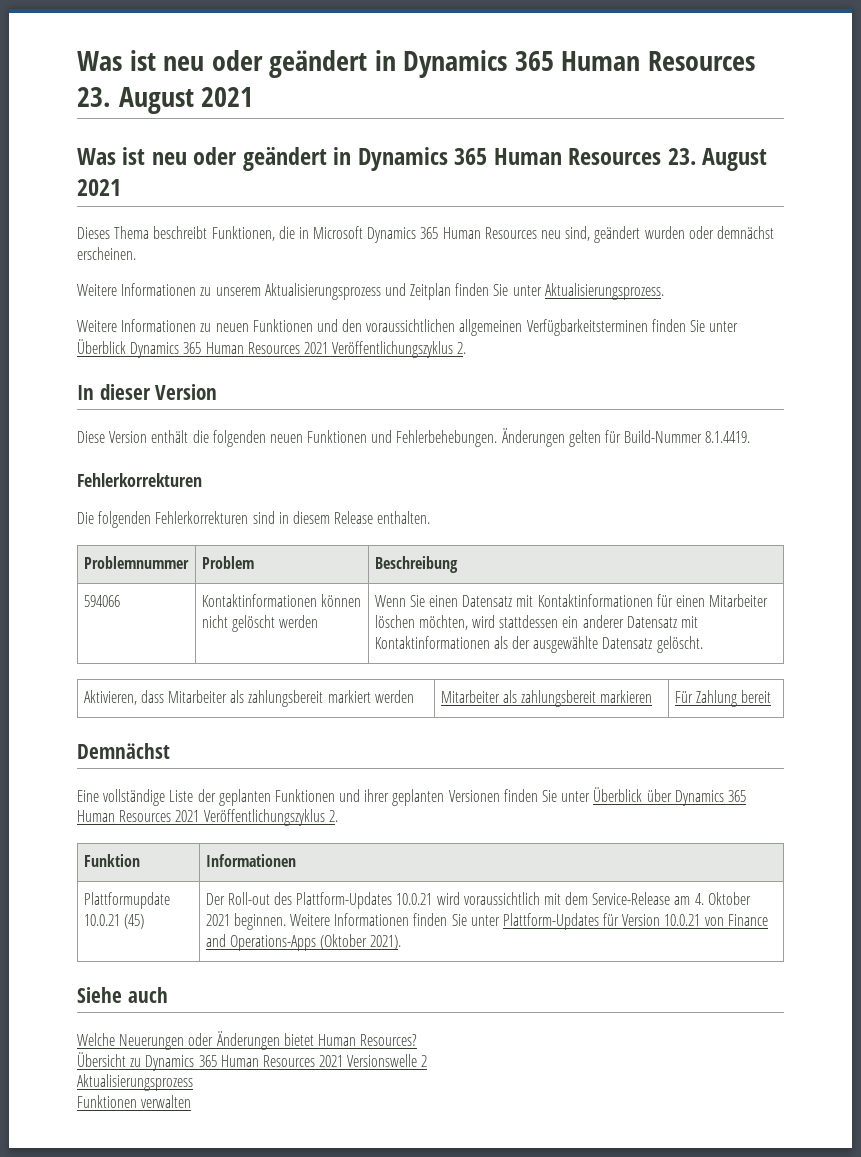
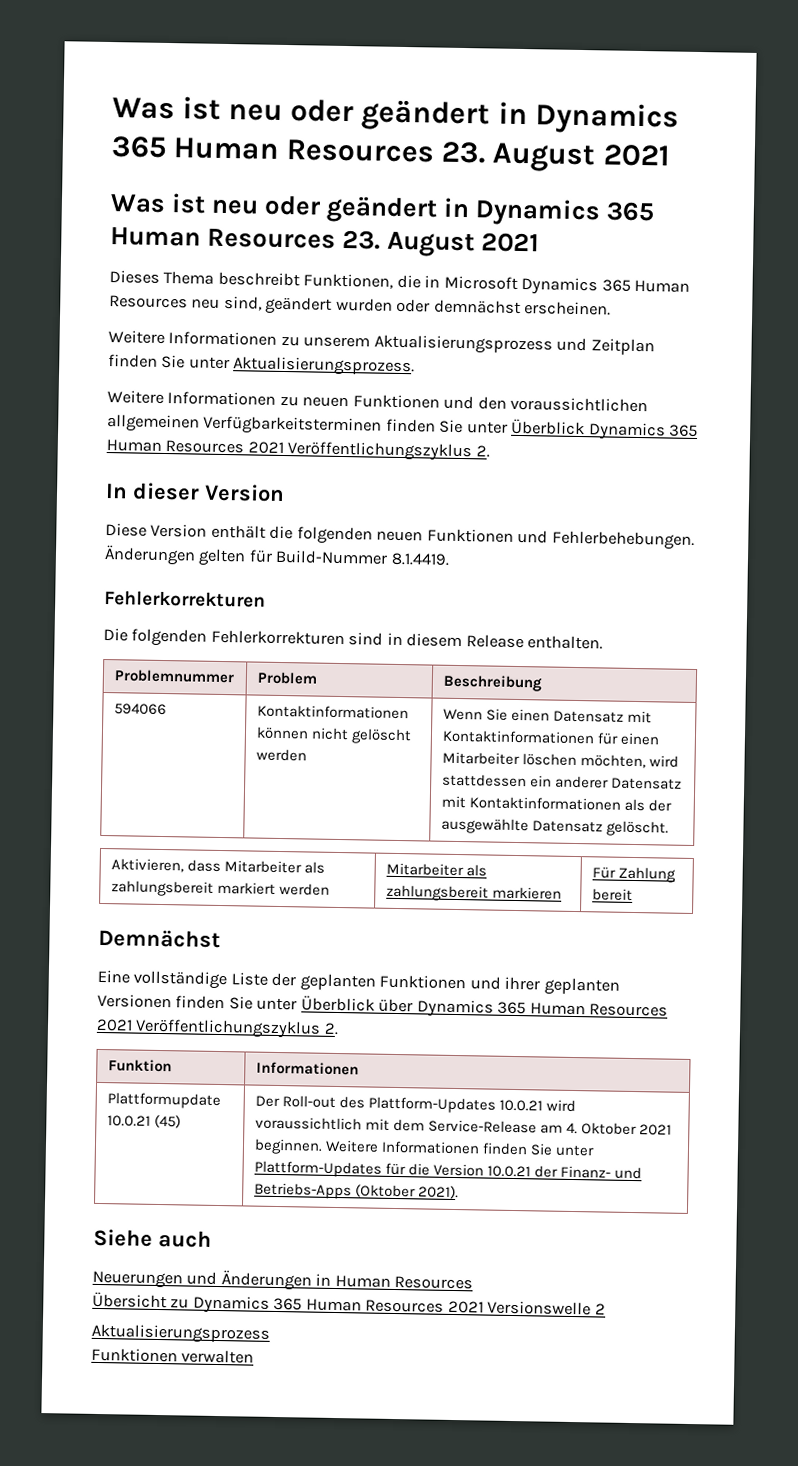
(620, 919) none -> [407,1163,430,1176] die
[704,914,768,926] [205,934,316,951] von Finance and Operations-Apps -> [533,1165,642,1180] [253,1182,352,1200] der Finanz- und Betriebs-Apps
[77,1031,418,1050] Welche Neuerungen oder Änderungen bietet Human Resources? -> [92,1270,474,1291] Neuerungen und Änderungen in Human Resources

